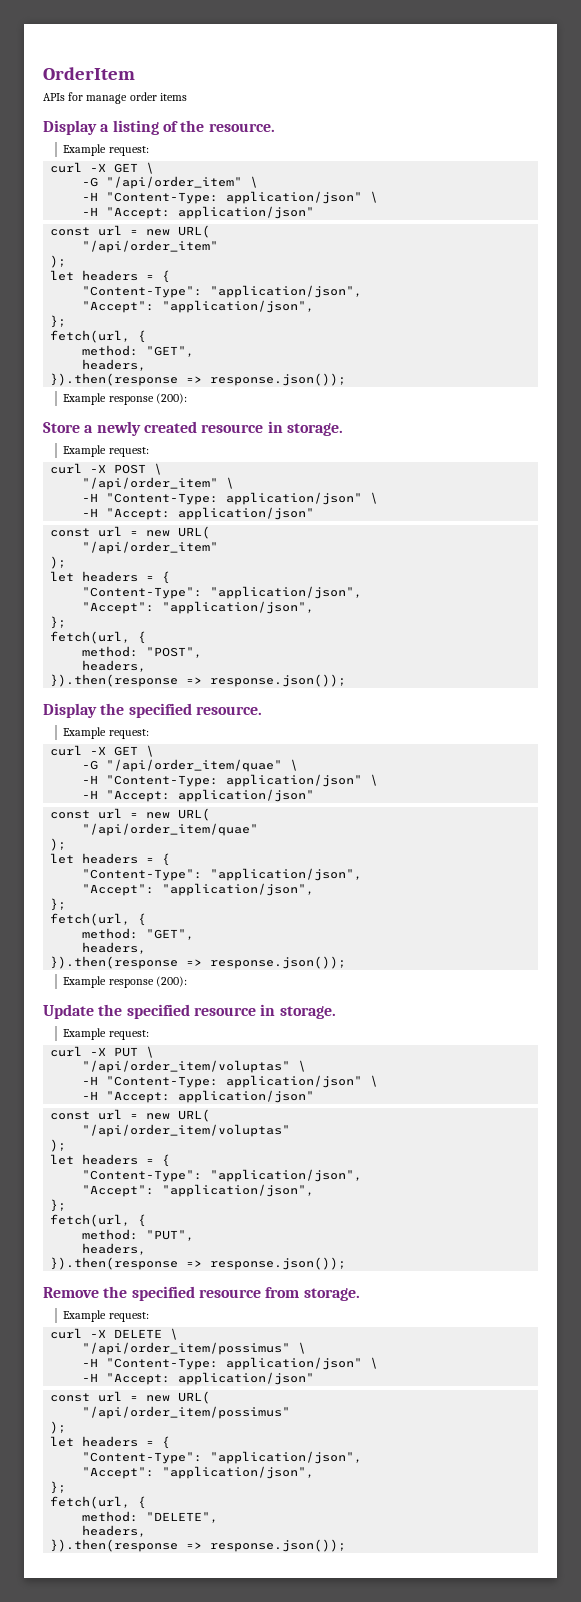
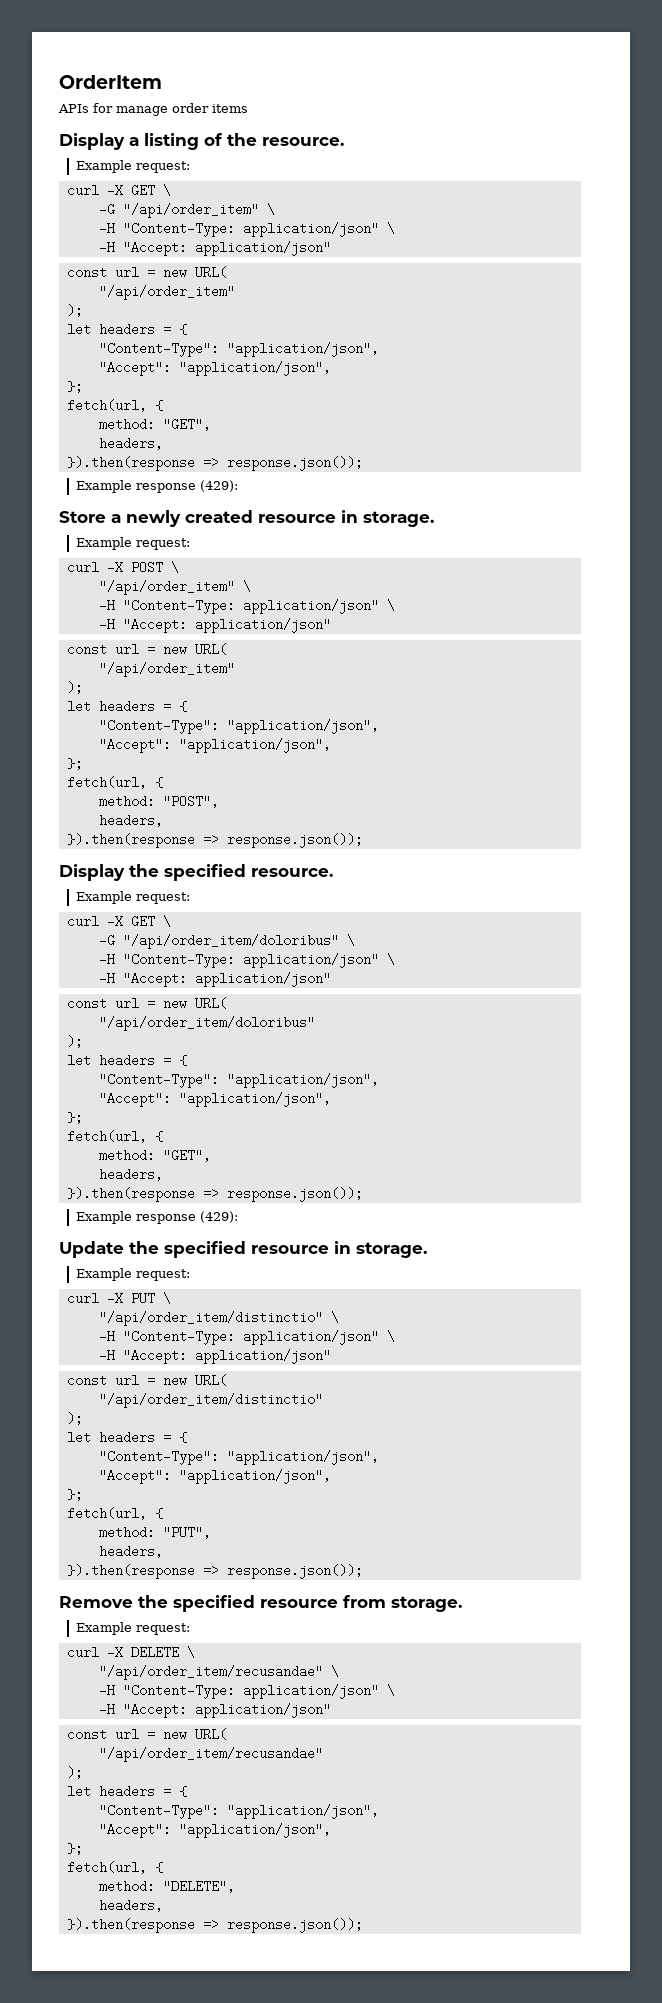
[155,393,187,404] (200): -> [200,480,239,492] (429):
[106,759,283,772] "/api/order_item/quae" -> [122,934,339,949] "/api/order_item/doloribus"
[82,823,259,836] "/api/order_item/quae" -> [98,1016,315,1031] "/api/order_item/doloribus"
[155,976,187,987] (200): -> [200,1211,239,1223] (429):
[82,1060,291,1073] "/api/order_item/voluptas" -> [98,1311,323,1326] "/api/order_item/distinctio"
[82,1124,291,1137] "/api/order_item/voluptas" -> [98,1393,323,1408] "/api/order_item/distinctio"
[82,1342,291,1355] "/api/order_item/possimus" -> [98,1665,323,1680] "/api/order_item/recusandae"
[82,1406,291,1419] "/api/order_item/possimus" -> [98,1747,323,1762] "/api/order_item/recusandae"

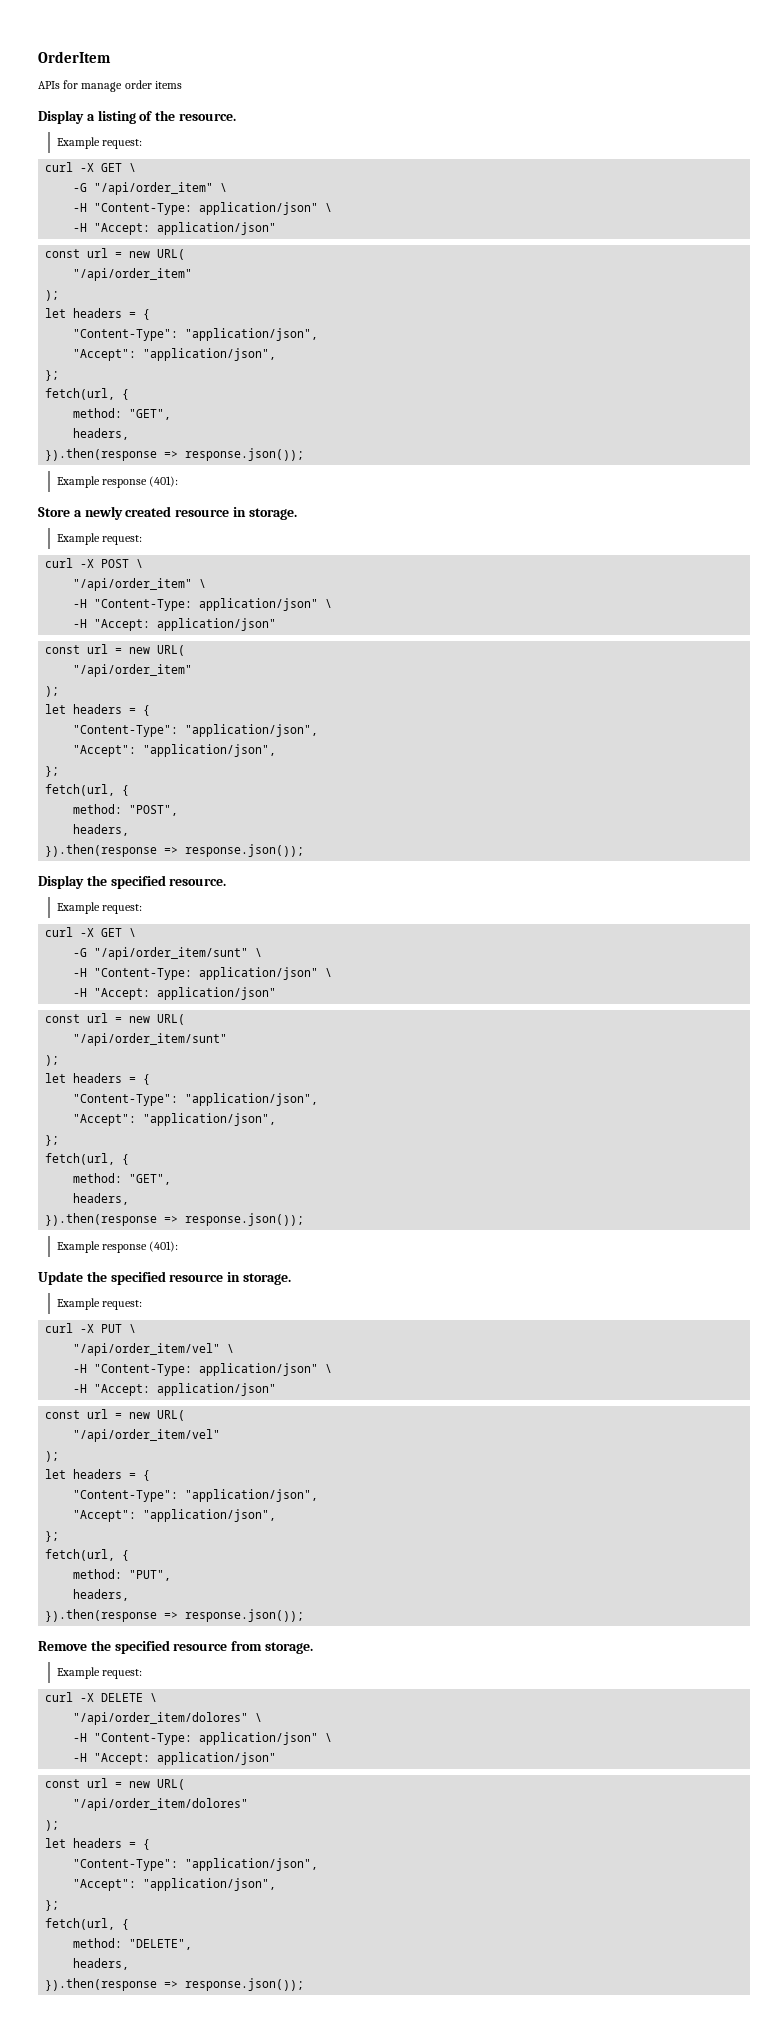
[200,480,239,492] (429): -> [149,476,179,487] (401):
[122,934,339,949] "/api/order_item/doloribus" -> [94,947,249,960] "/api/order_item/sunt"
[98,1016,315,1031] "/api/order_item/doloribus" -> [73,1033,228,1046] "/api/order_item/sunt"
[200,1211,239,1223] (429): -> [149,1241,179,1252] (401):
[98,1311,323,1326] "/api/order_item/distinctio" -> [73,1343,221,1356] "/api/order_item/vel"
[98,1393,323,1408] "/api/order_item/distinctio" -> [73,1429,221,1442] "/api/order_item/vel"
[98,1665,323,1680] "/api/order_item/recusandae" -> [73,1712,249,1725] "/api/order_item/dolores"
[98,1747,323,1762] "/api/order_item/recusandae" -> [73,1798,249,1811] "/api/order_item/dolores"

